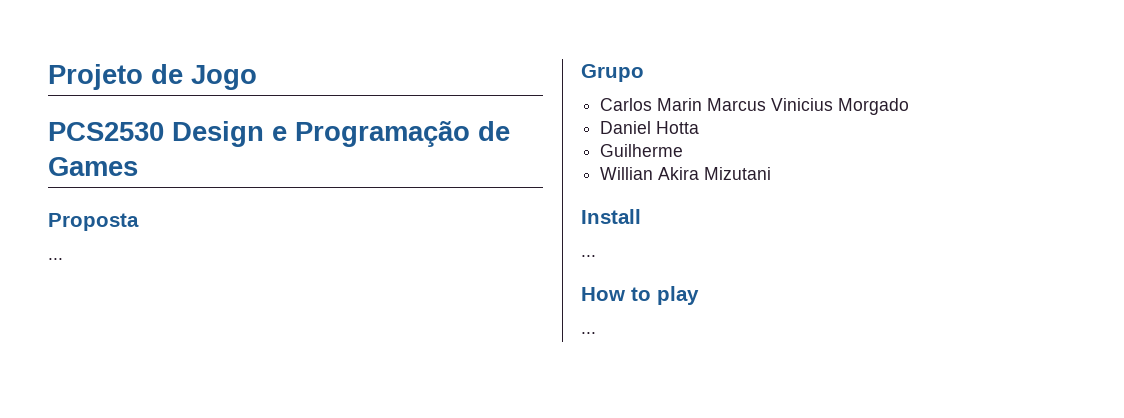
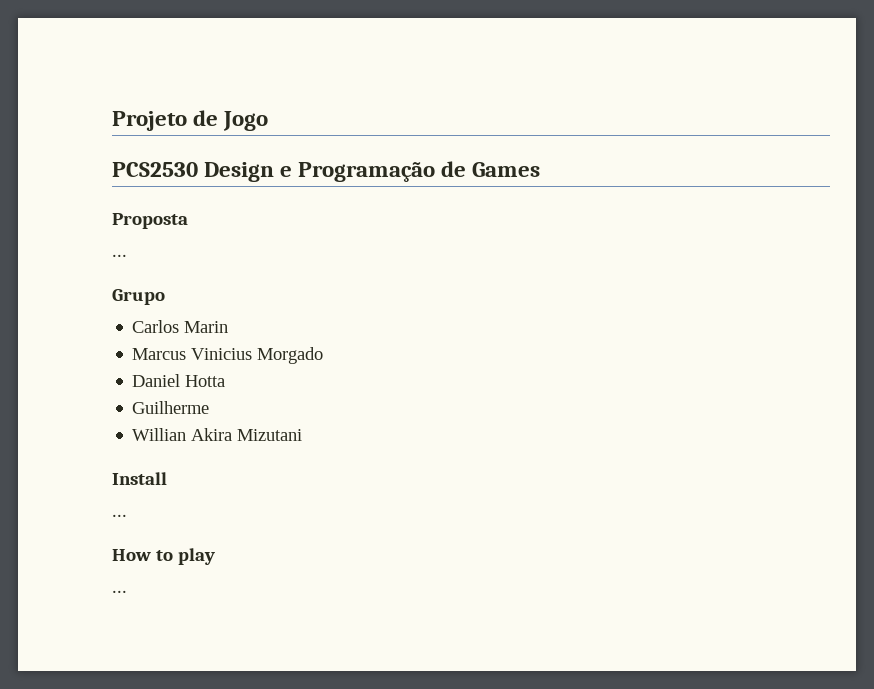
(703, 104) none -> (229, 327) //

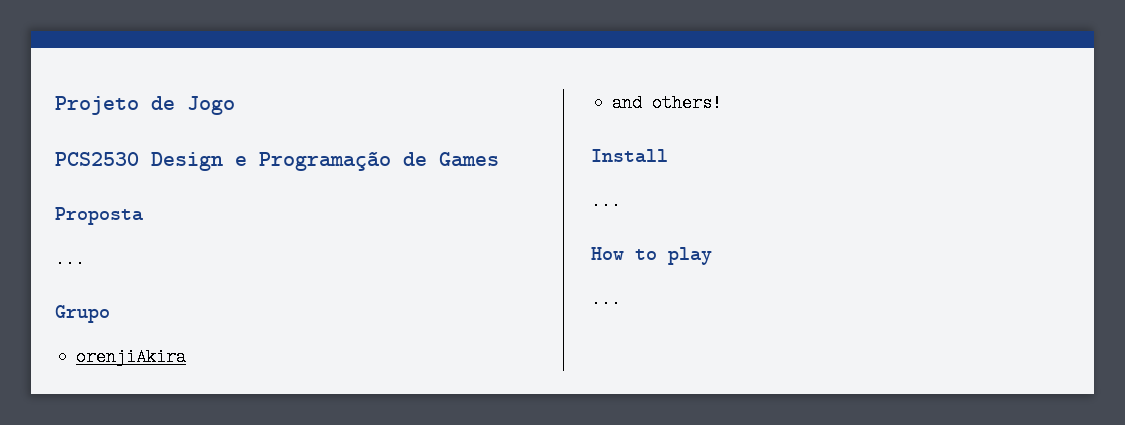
[132,320,229,333] [132,347,324,364] [132,374,226,387] [132,401,210,414] [132,428,303,441] Carlos Marin // Marcus Vinicius Morgado // Daniel Hotta // Guilherme // Willian Akira Mizutani -> [76,348,187,366] [612,94,723,112] orenjiAkira // and others!

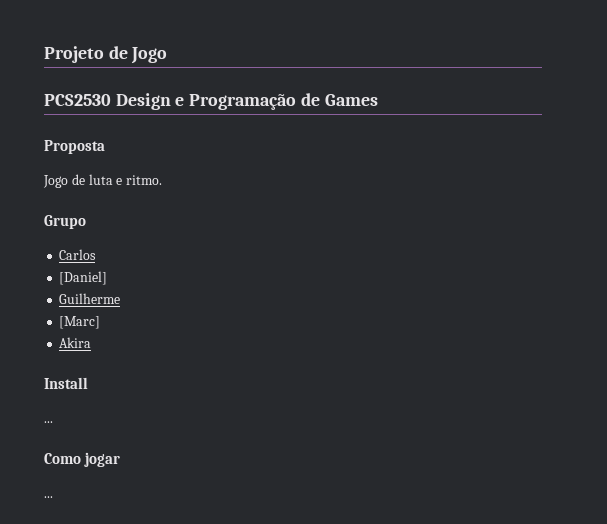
[55,250,85,268] [55,305,110,323] [76,348,187,366] [612,94,723,112] ... // Grupo // orenjiAkira // and others! -> [43,174,163,188] [44,215,86,229] [59,249,97,260] [59,271,108,285] [59,293,121,304] [59,316,101,329] [59,337,92,348] Jogo de luta e ritmo. // Grupo // Carlos // [Daniel] // Guilherme // [Marc] // Akira
[591,247,712,265] How to play -> [44,452,121,467] Como jogar

